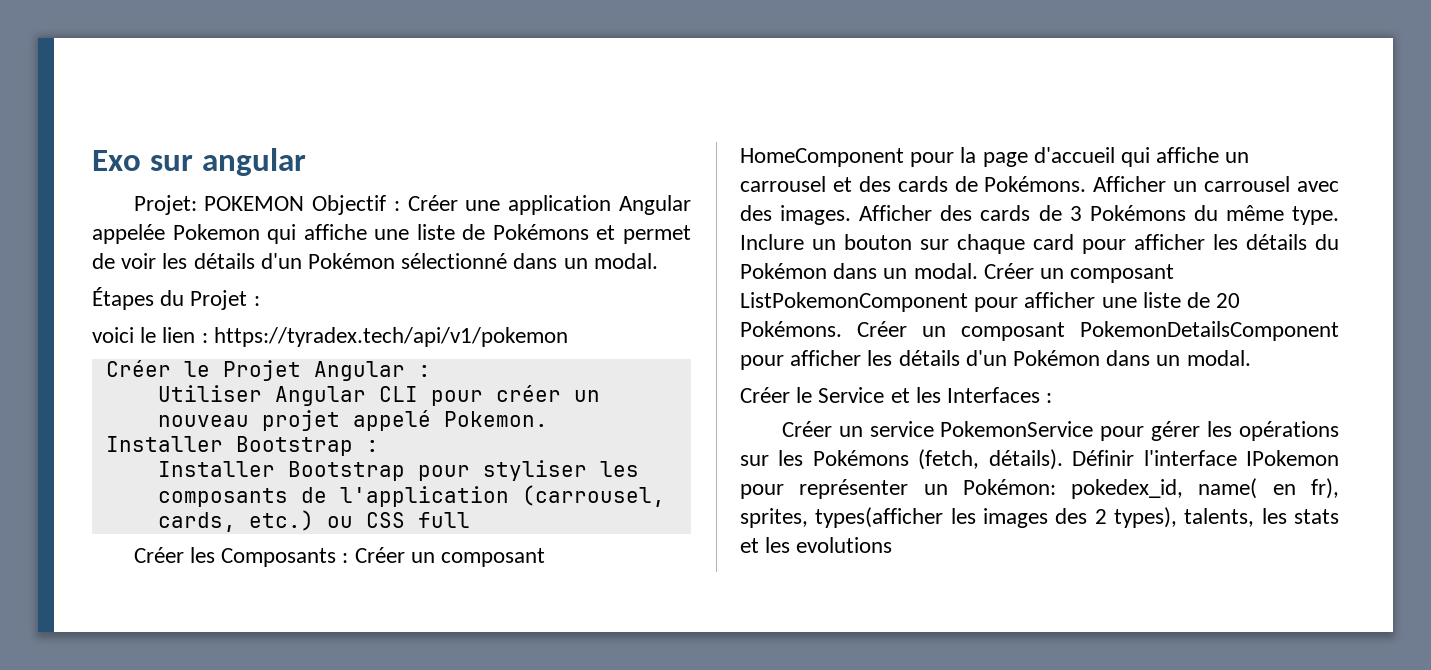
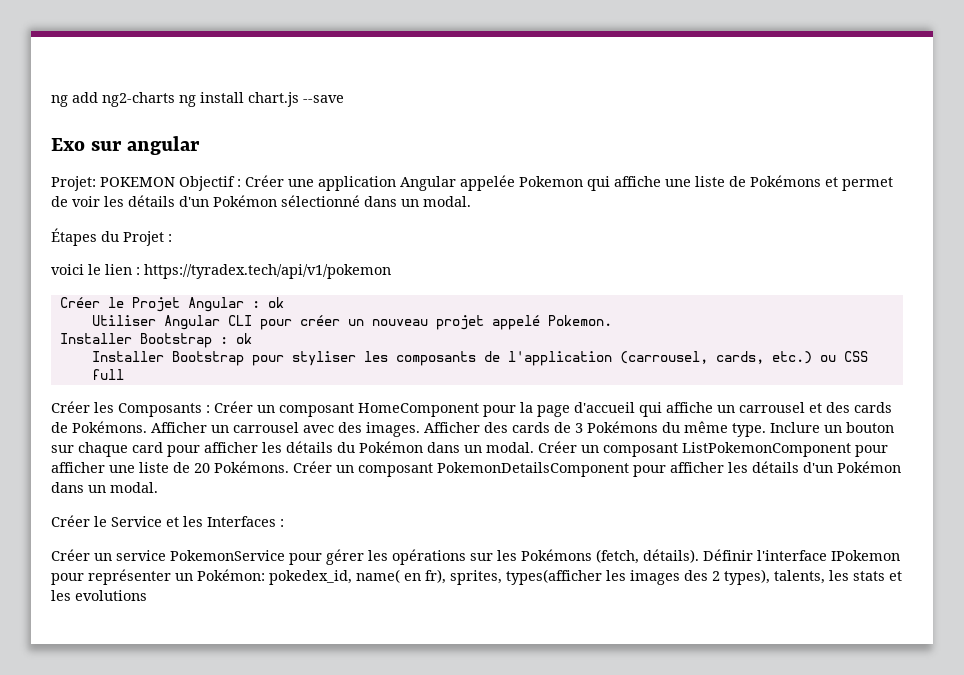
(92, 160) none -> [51,92,344,107] ng add ng2-charts ng install chart.js --save //
(431, 371) none -> [267,297,284,308] ok
(379, 446) none -> [235,333,252,344] ok

